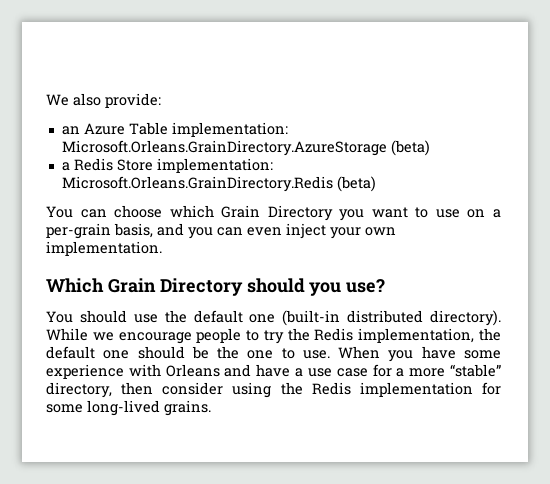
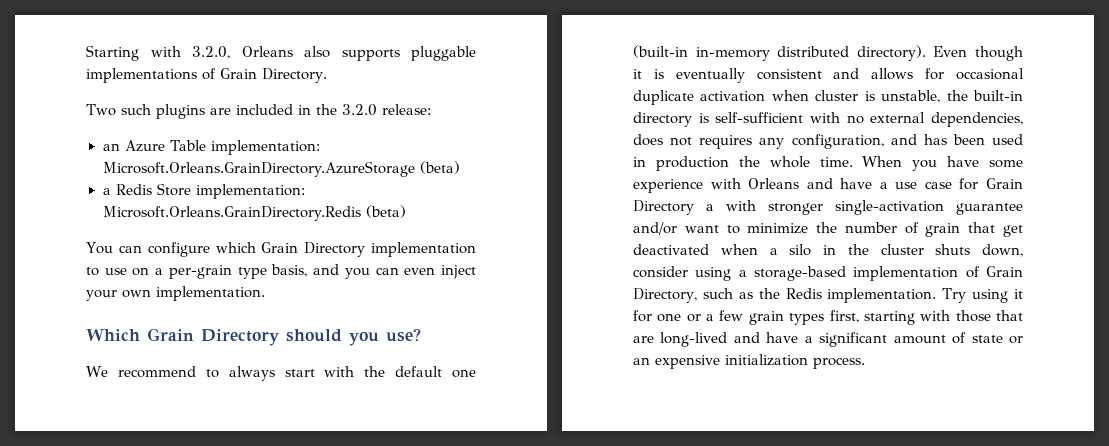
[46,93,161,108] We also provide: -> [86,45,476,61] [86,68,327,83] [86,104,431,119] Starting with 3.2.0, Orleans also supports pluggable implementations of Grain Directory. // Two such plugins are included in the 3.2.0 release:
[114,205,163,218] choose -> [147,242,210,257] configure
[339,207,408,221] you want -> [371,242,476,257] implementation
(111, 231) none -> [237,267,267,279] type
[46,310,158,323] You should use -> [86,366,355,381] We recommend to always start with
(341, 318) none -> [695,47,770,61] in-memory
[46,328,501,344] [46,346,330,359] While we encourage people to try the Redis implementation, the default one should be the one to use. -> [933,46,1023,61] [633,68,1024,83] [633,90,1023,105] [633,112,1023,127] [633,134,1023,149] [633,156,853,171] Even though it is eventually consistent and allows for occasional duplicate activation when cluster is unstable, the built-in directory is self-sufficient with no external dependencies, does not requires any configuration, and has been used in production the whole time.
[396,364,501,377] [46,382,502,398] [46,400,211,416] a more “stable” directory, then consider using the Redis implementation for some long-lived grains. -> [986,178,1023,189] [633,200,1023,215] [633,222,1023,237] [633,244,1023,257] [633,266,1023,281] [633,288,1023,303] [633,310,1023,325] [633,332,1023,347] [633,354,865,369] Grain Directory a with stronger single-activation guarantee and/or want to minimize the number of grain that get deactivated when a silo in the cluster shuts down, consider using a storage-based implementation of Grain Directory, such as the Redis implementation. Try using it for one or a few grain types first, starting with those that are long-lived and have a significant amount of state or an expensive initialization process.

